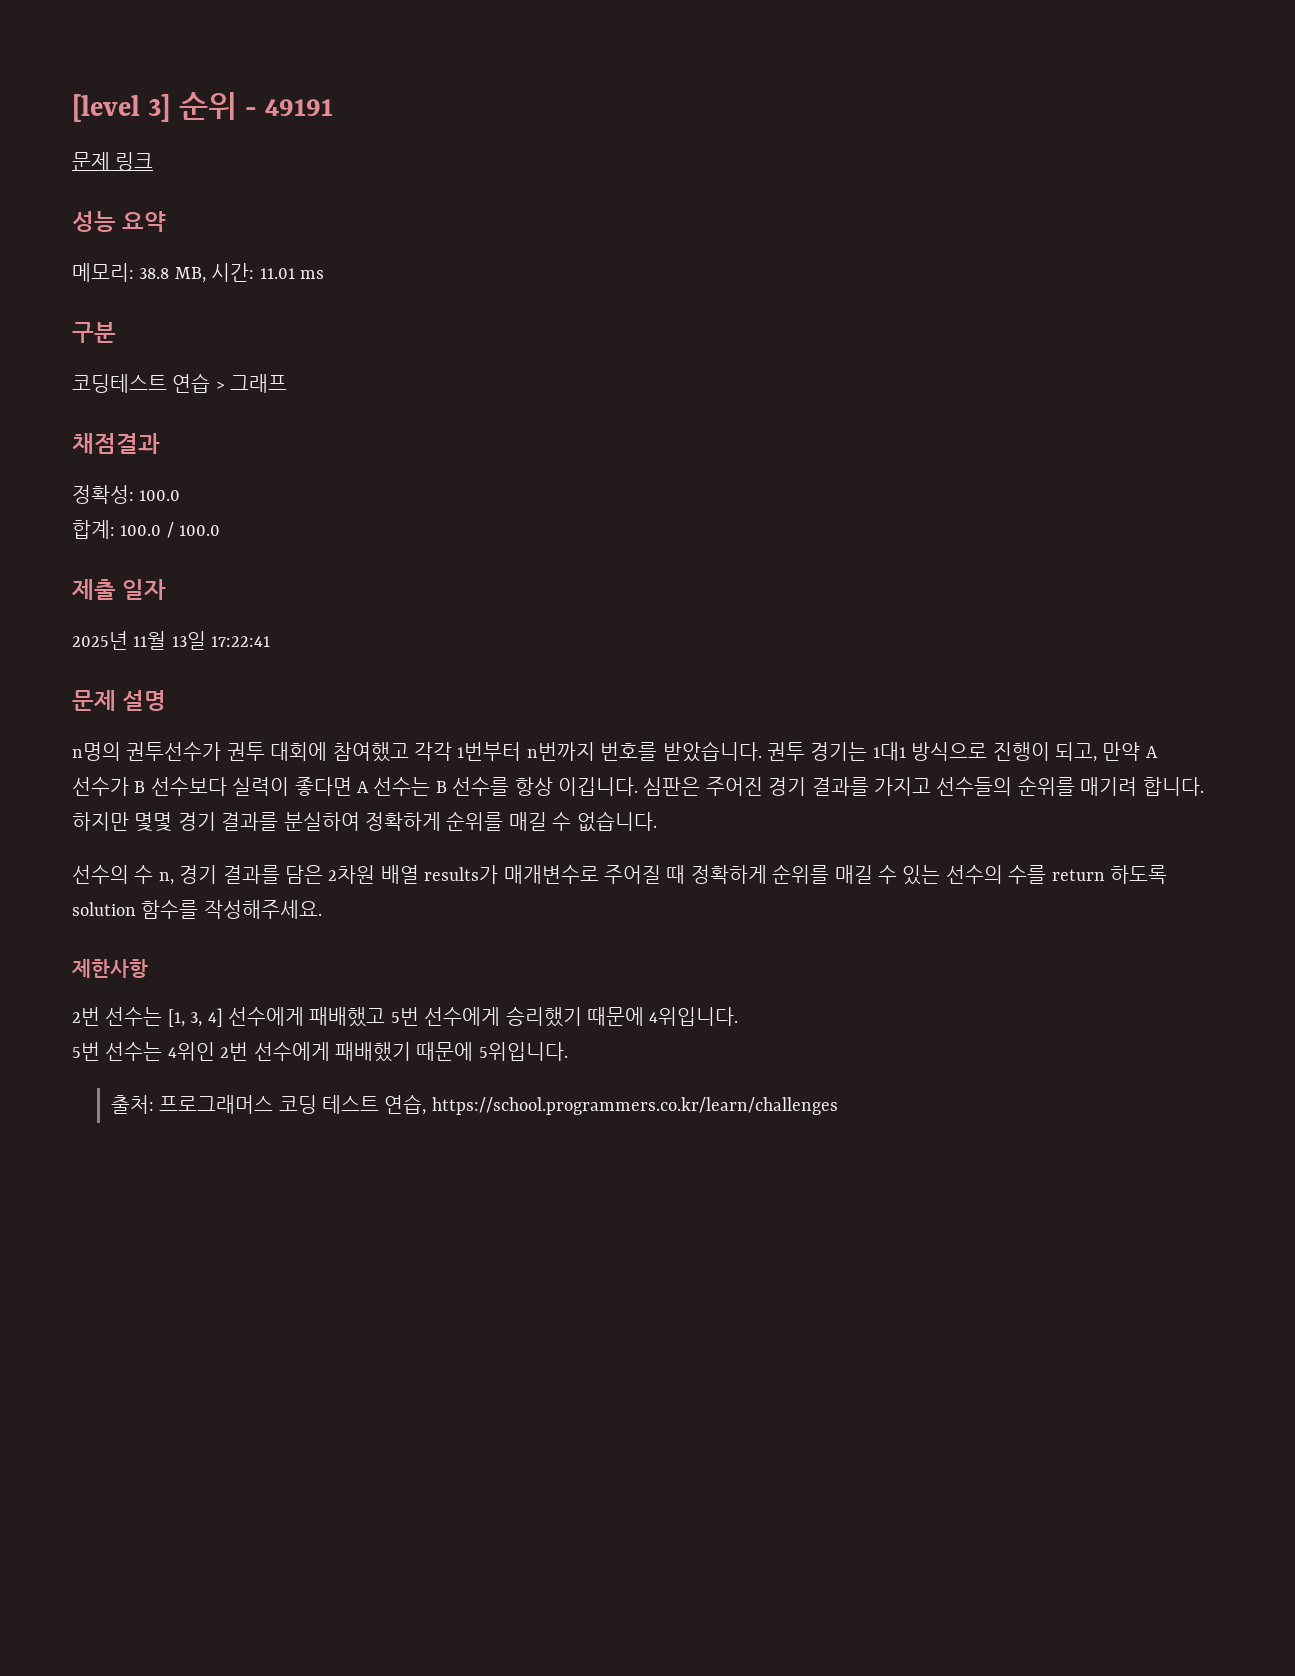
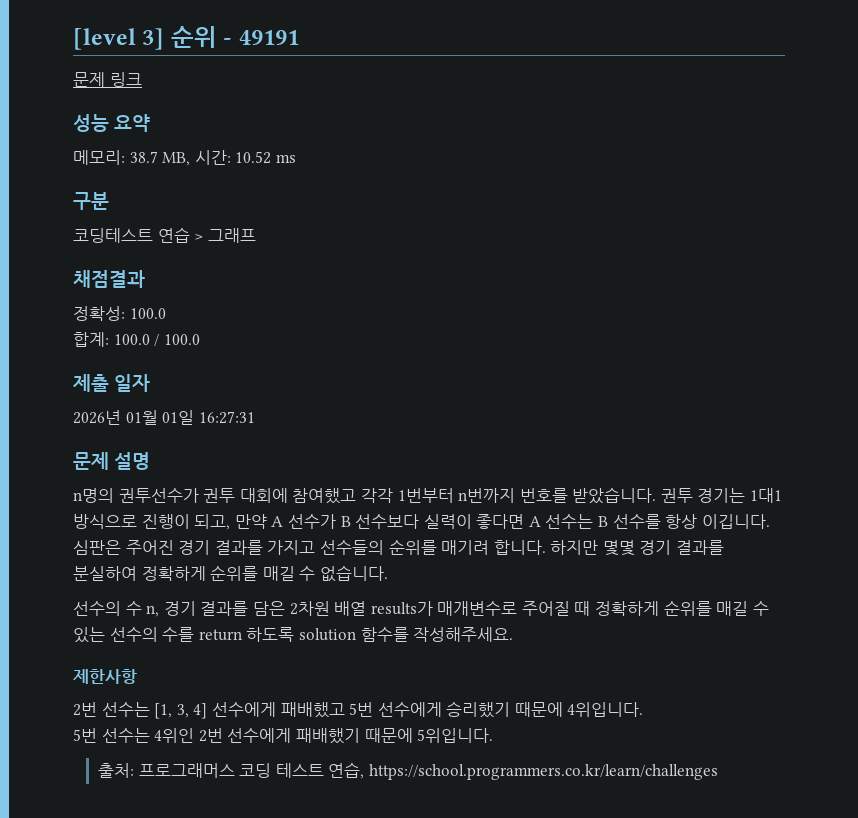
[139,268,170,279] 38.8 -> [129,151,158,163] 38.7
[259,268,295,279] 11.01 -> [235,151,272,164] 10.52
[72,631,271,650] 2025년 11월 13일 17:22:41 -> [73,410,255,425] 2026년 01월 01일 16:27:31

